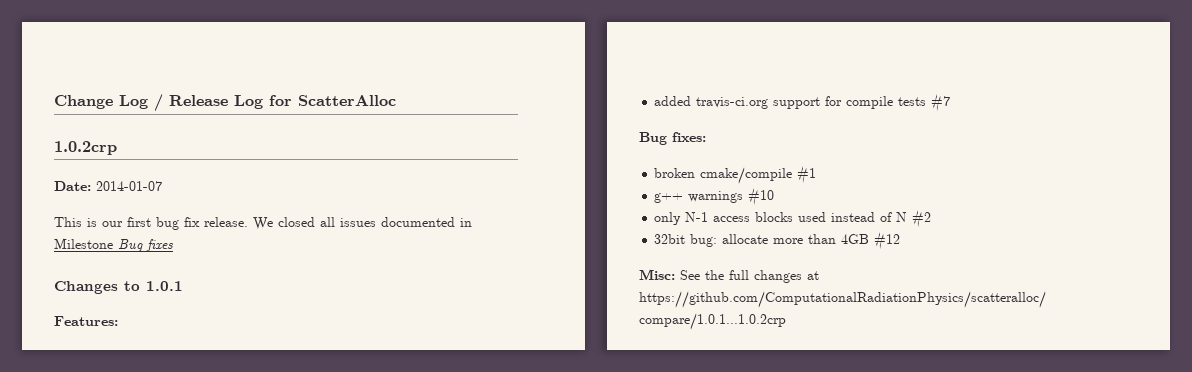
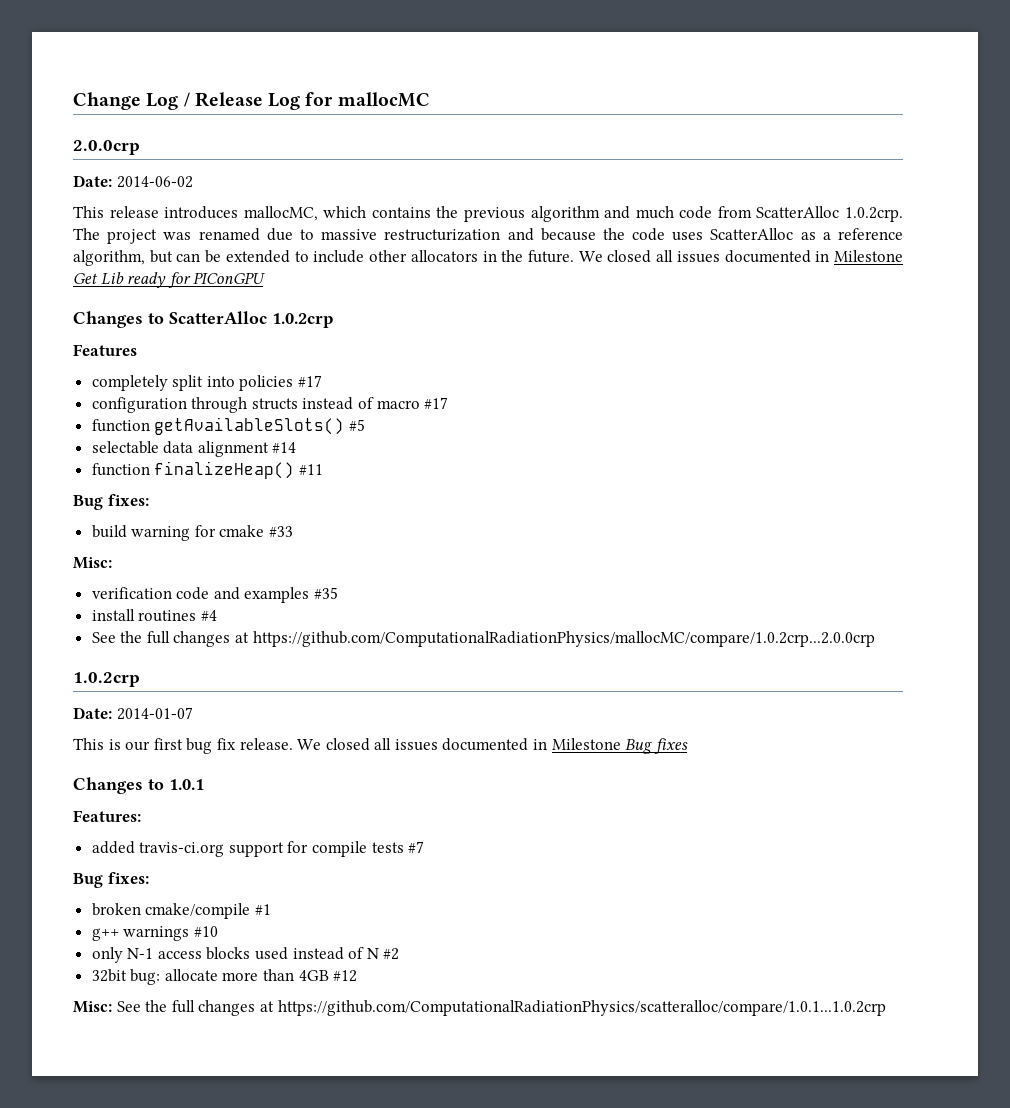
[298,95,396,106] ScatterAlloc -> [337,92,430,107] [73,140,140,155] [73,175,193,188] [73,206,903,222] [73,228,903,244] [73,250,903,266] [73,272,266,288] [73,311,333,328] [73,344,137,356] [91,375,323,391] [91,397,449,413] [91,417,365,435] [91,441,297,457] [91,461,323,479] [73,494,149,510] [91,525,294,541] [73,557,112,569] [91,587,339,603] [91,609,217,622] [91,631,875,647] mallocMC // 2.0.0crp // Date: 2014-06-02 // This release introduces mallocMC, which contains the previous algorithm and much code from ScatterAlloc 1.0.2crp. The project was renamed due to massive restructurization and because the code uses ScatterAlloc as a reference algorithm, but can be extended to include other allocators in the future. We closed all issues documented in Milestone Get Lib ready for PIConGPU // Changes to ScatterAlloc 1.0.2crp // Features // completely split into policies #17 // configuration through structs instead of macro #17 // function getAvailableSlots() #5 // selectable data alignment #14 // function finalizeHeap() #11 // Bug fixes: // build warning for cmake #33 // Misc: // verification code and examples #35 // install routines #4 // See the full changes at https://github.com/ComputationalRadiationPhysics/mallocMC/compare/1.0.2crp...2.0.0crp

